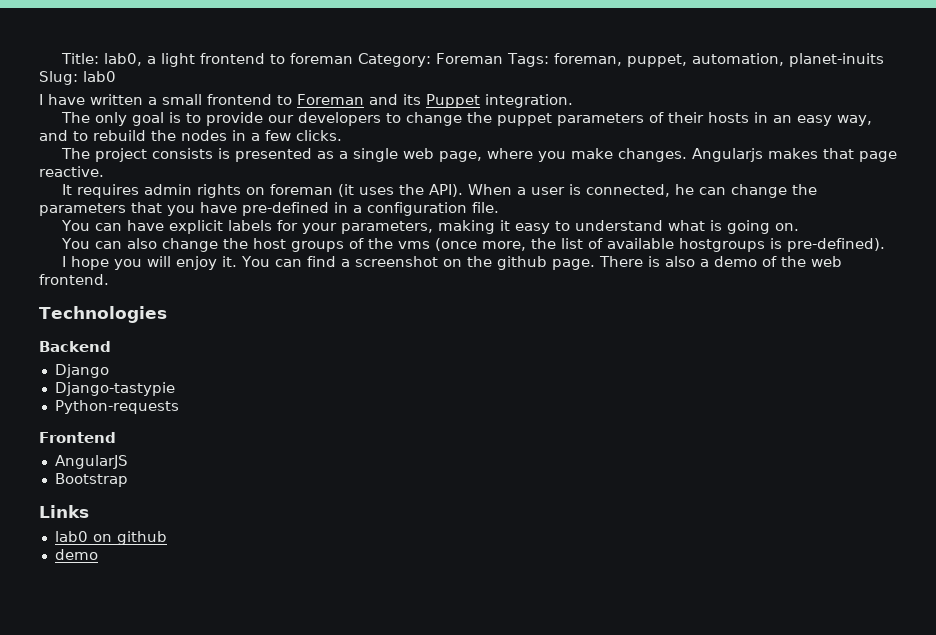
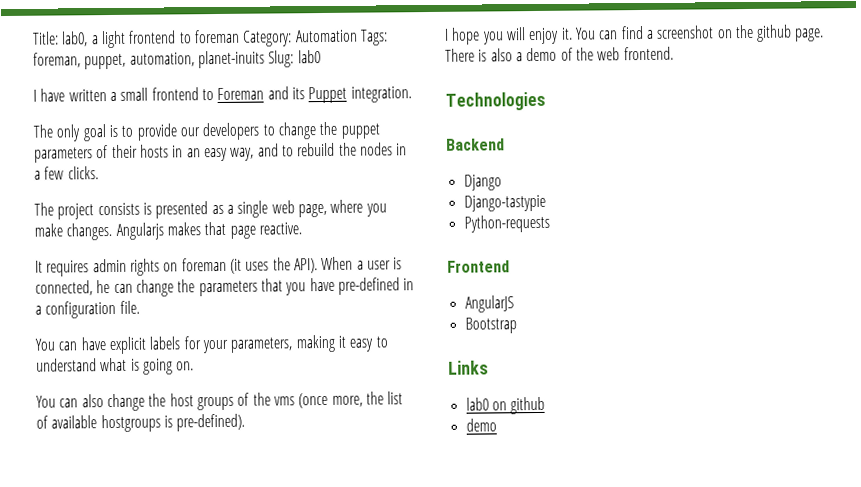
[435,53,503,64] Foreman -> [294,29,358,43] Automation

